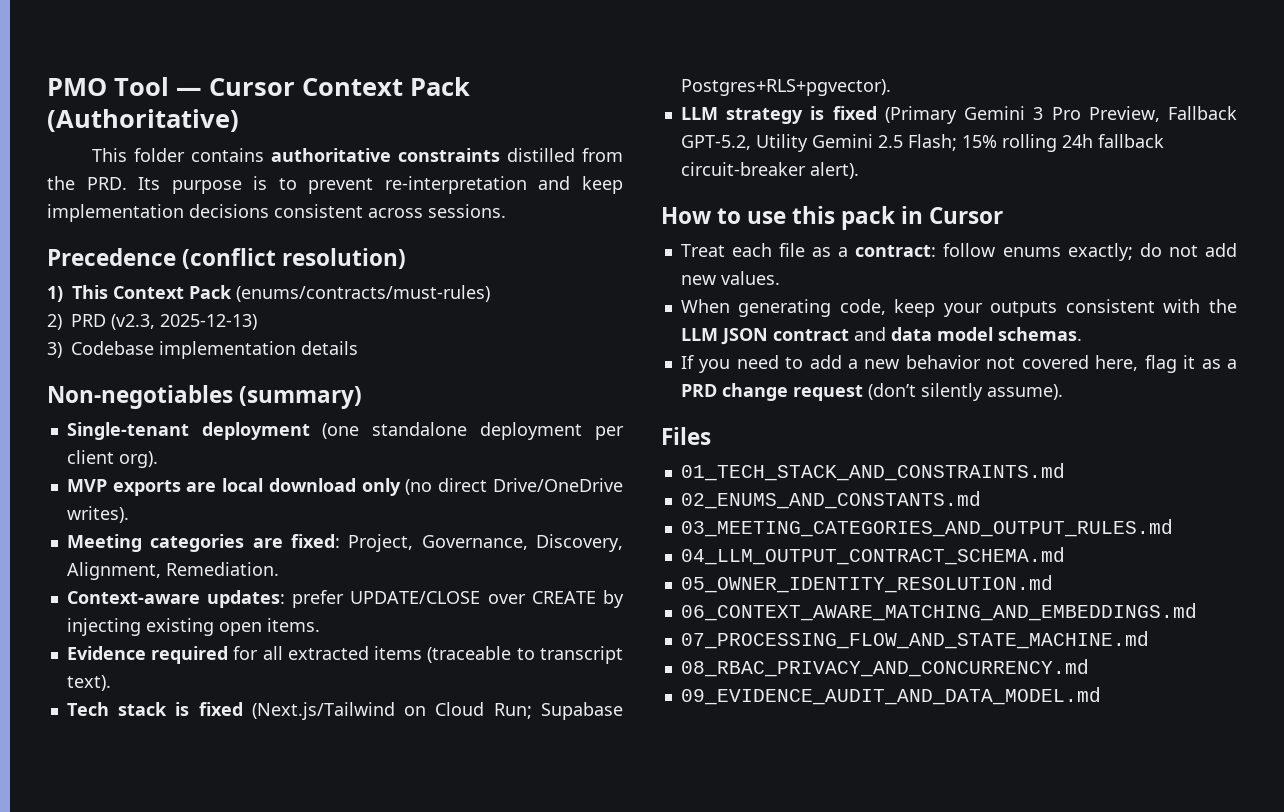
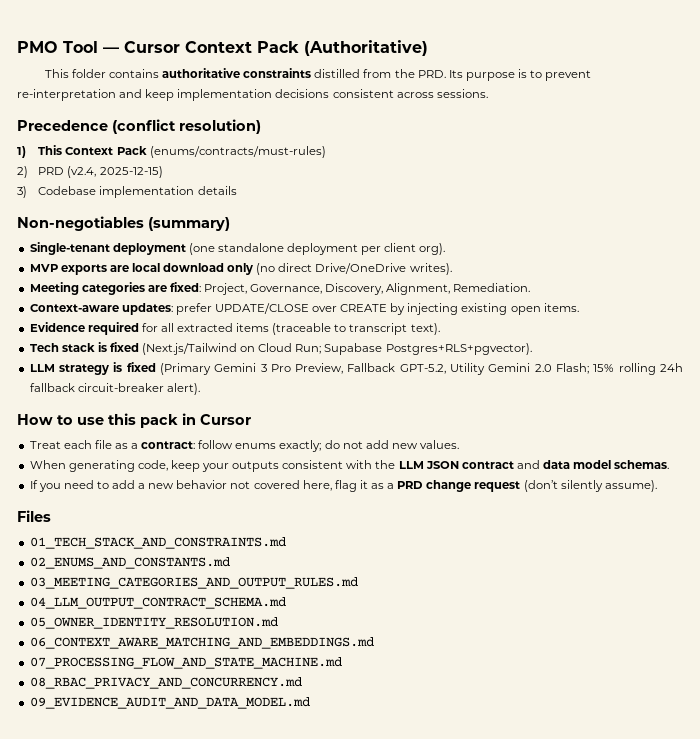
[111,314,258,330] (v2.3, 2025-12-13) -> [67,166,163,178] (v2.4, 2025-12-15)
[877,135,903,148] 2.5 -> [534,364,552,372] 2.0

